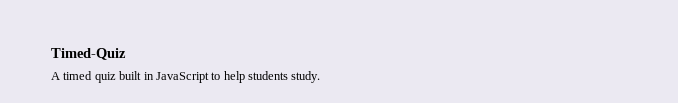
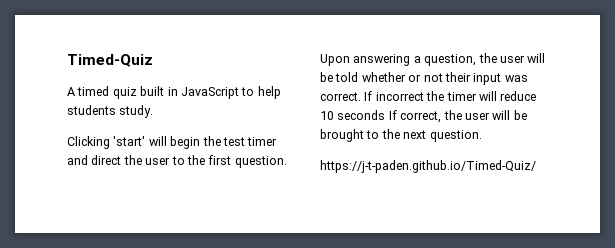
(321, 77) none -> [67,136,278,149] [67,155,287,168] [320,53,546,66] [320,72,528,85] [320,91,537,101] [320,110,527,123] [320,129,482,142] [320,160,536,173] // Clicking 'start' will begin the test timer and direct the user to the first question. Upon answering a question, the user will be told whether or not their input was correct. If incorrect the timer will reduce 10 seconds If correct, the user will be brought to the next question. // https://j-t-paden.github.io/Timed-Quiz/

